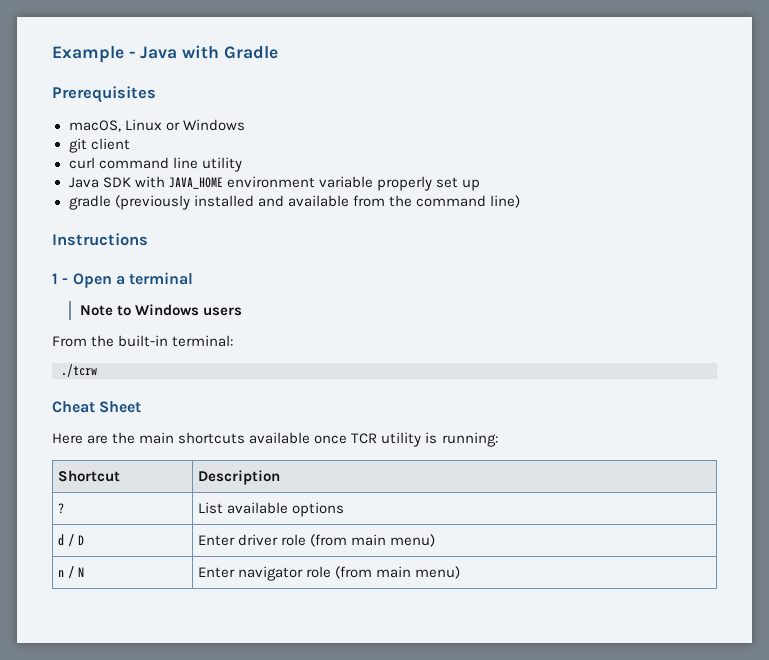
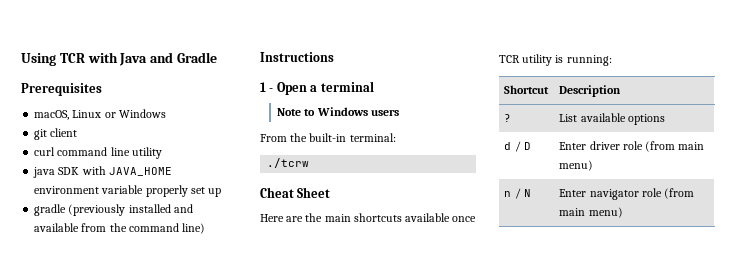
[52,45,220,63] Example - Java with -> [21,52,174,66] Using TCR with Java and
[68,177,99,188] Java -> [33,167,56,178] java

